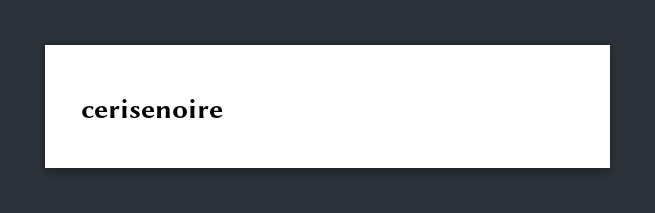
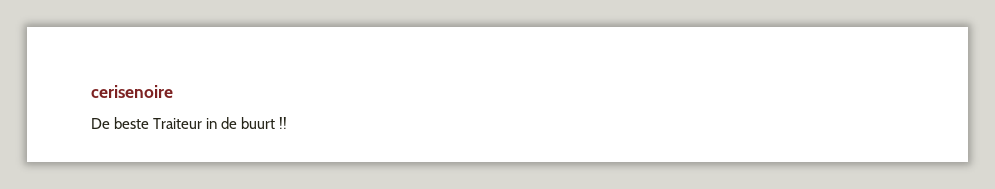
(223, 108) none -> [91,117,288,129] // De beste Traiteur in de buurt !!

